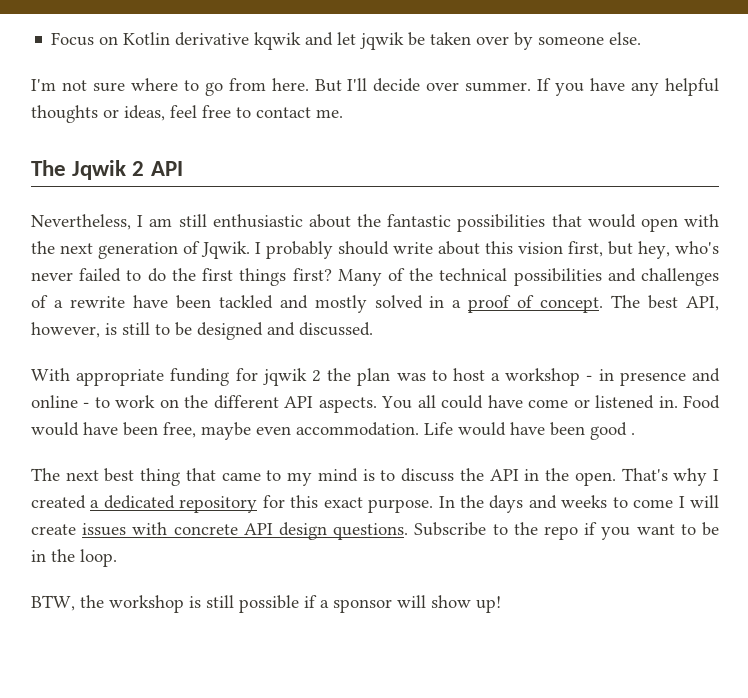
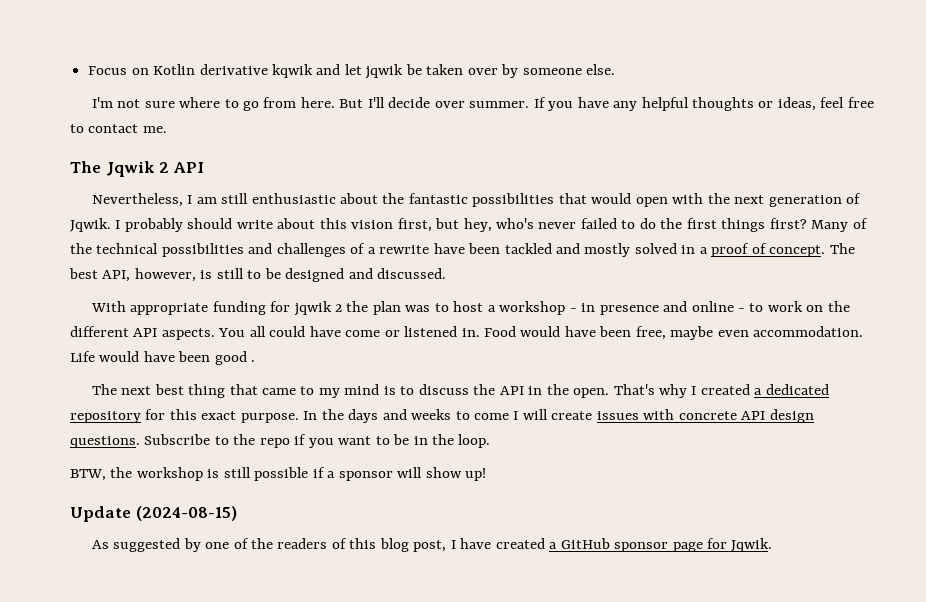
(501, 604) none -> [70,506,237,522] [91,538,773,552] // Update (2024-08-15) // As suggested by one of the readers of this blog post, I have created a GitHub sponsor page for Jqwik.

